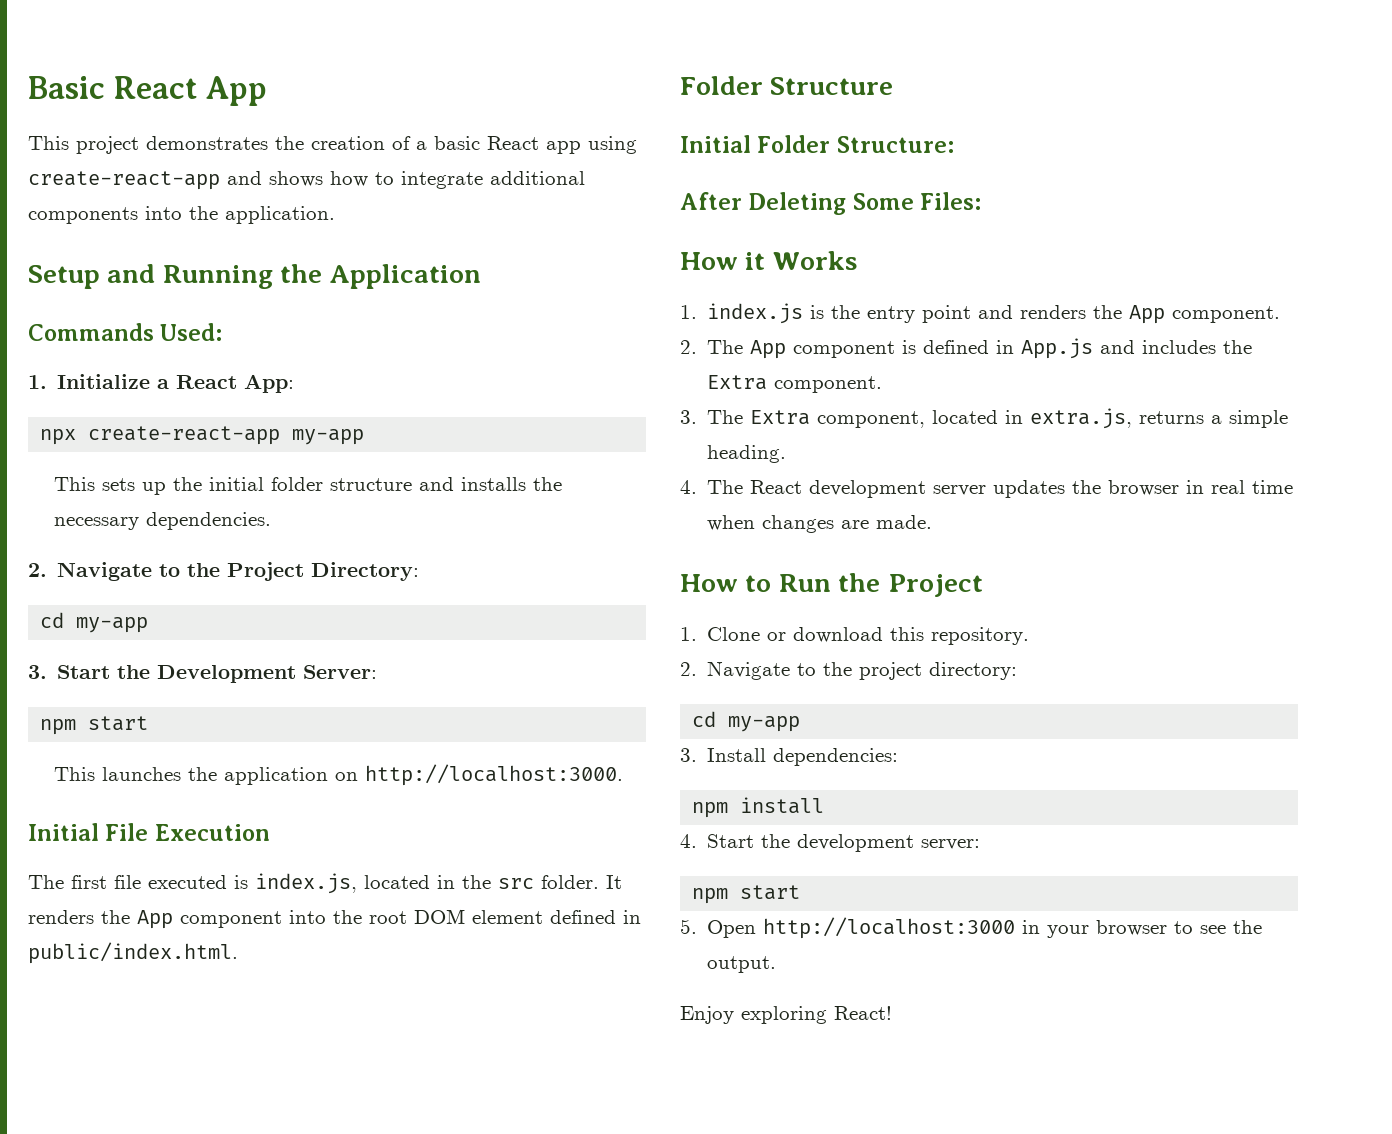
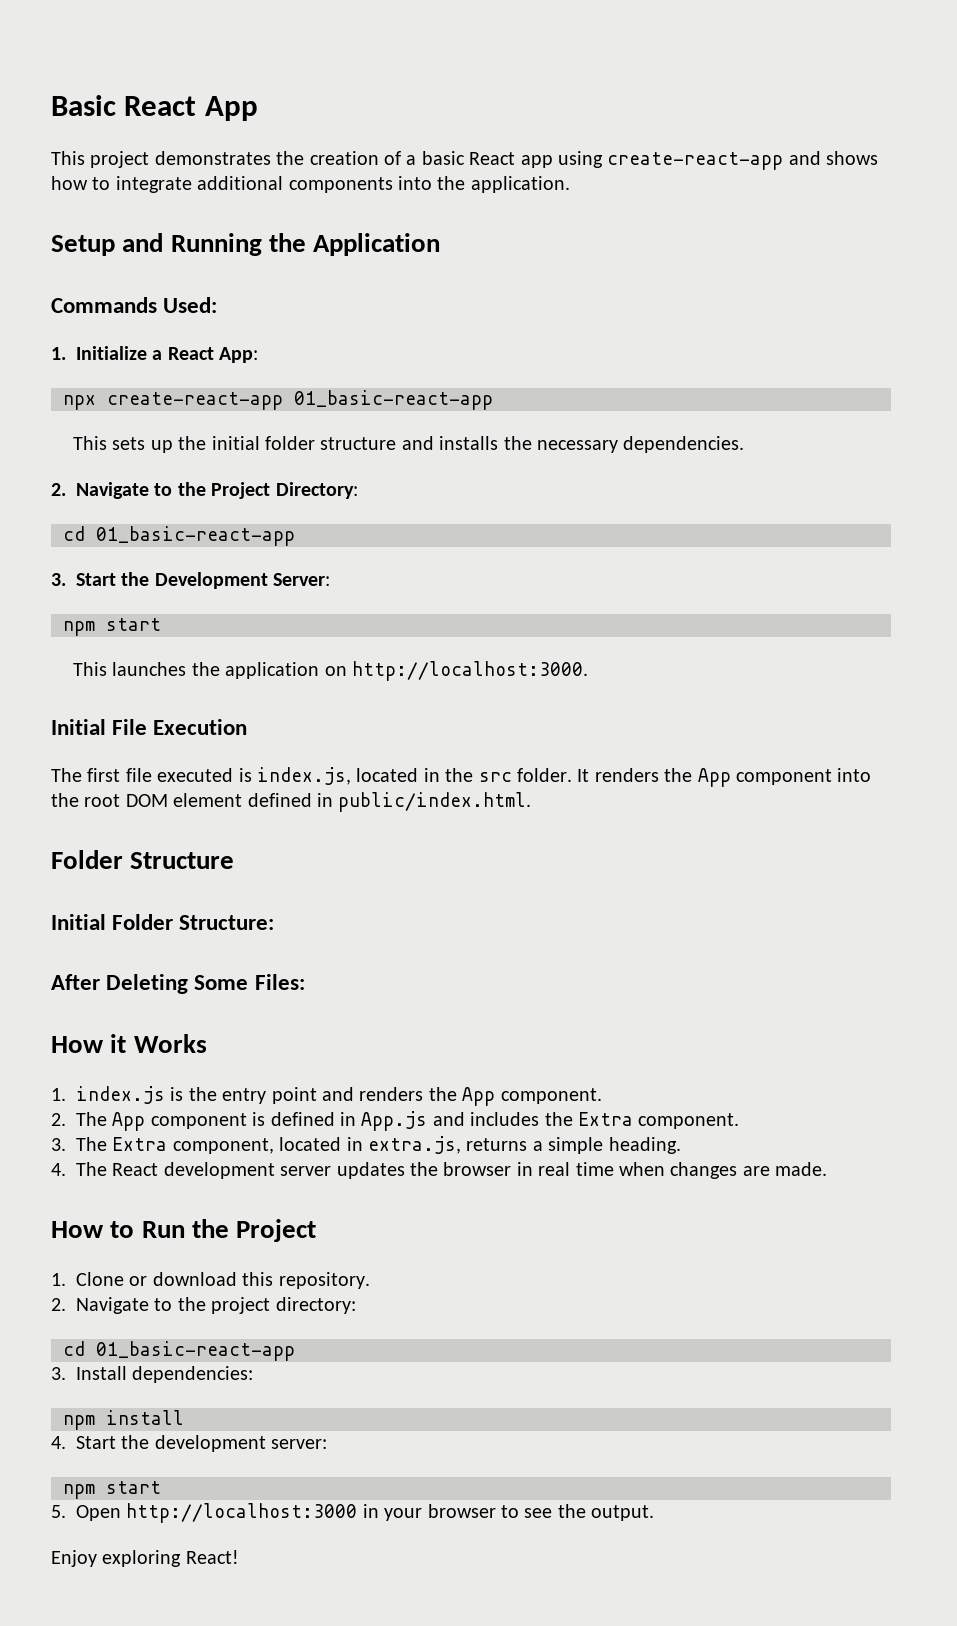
[292,429,365,445] my-app -> [294,390,493,410] 01_basic-react-app
[76,617,149,633] my-app -> [96,526,295,546] 01_basic-react-app
[728,716,801,732] my-app -> [96,1341,295,1361] 01_basic-react-app

